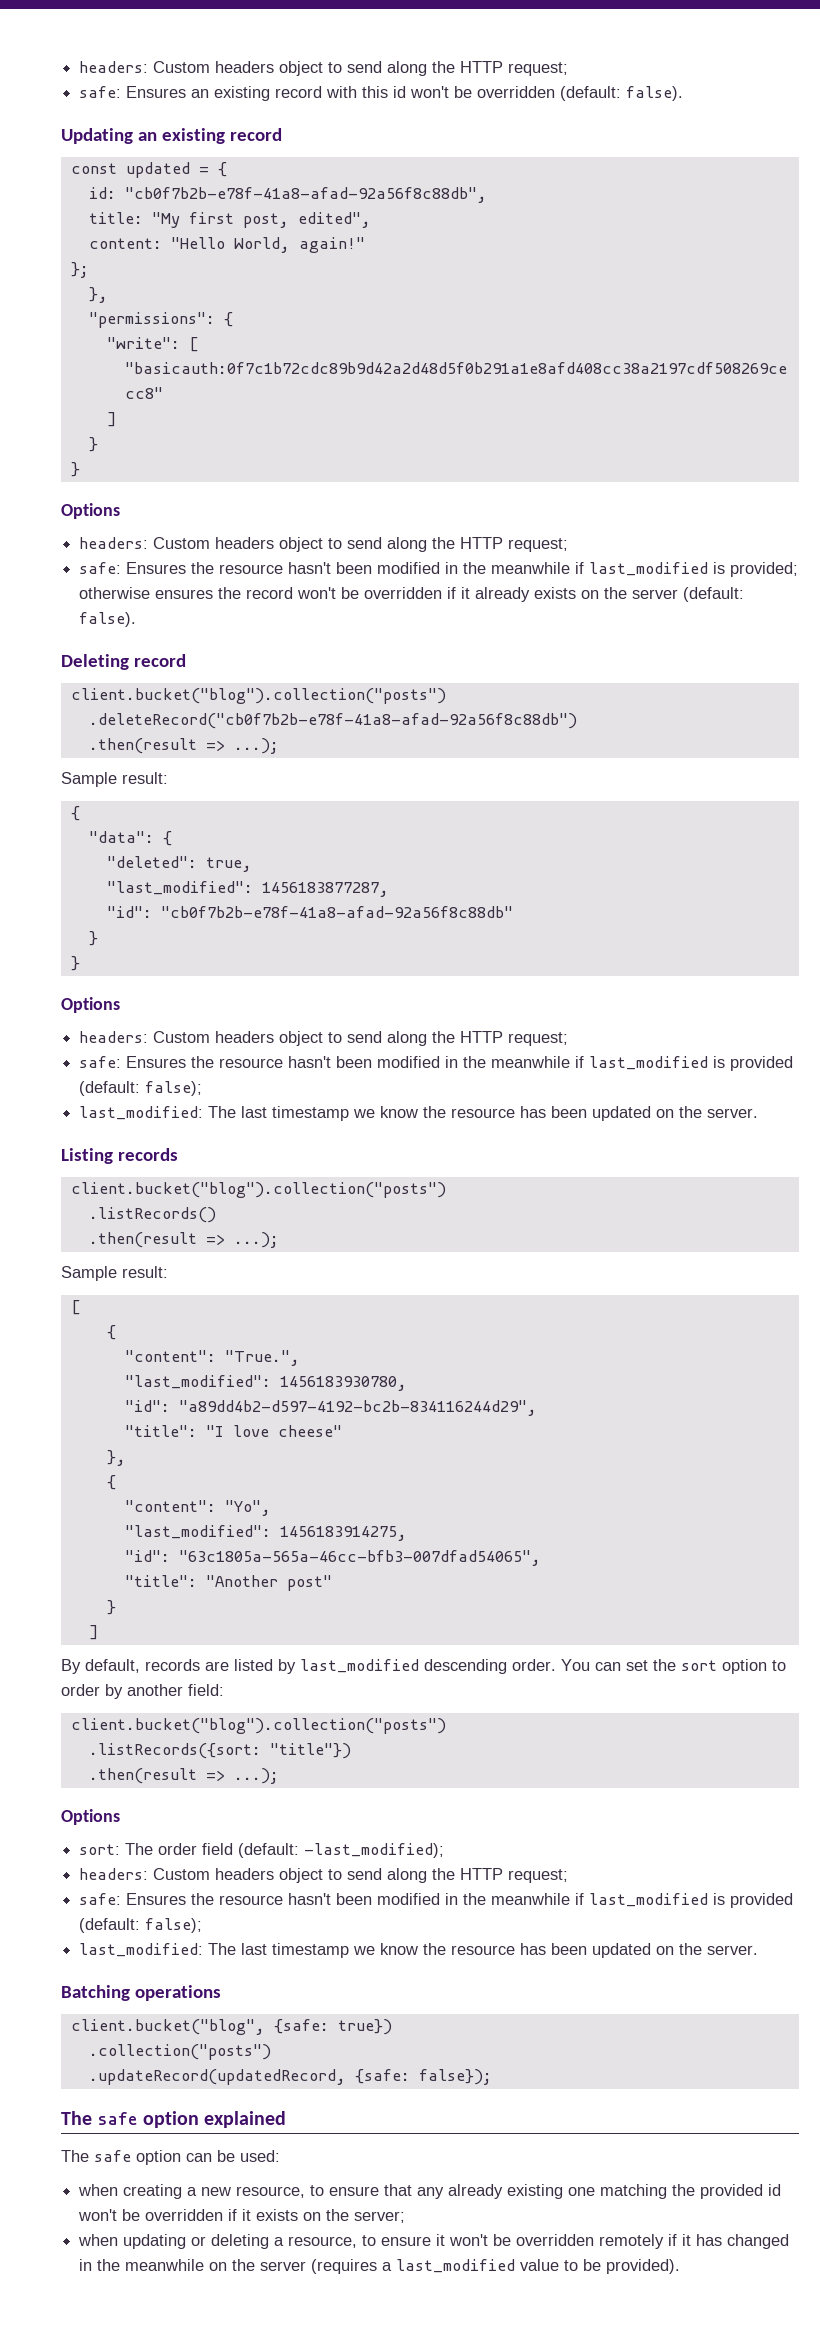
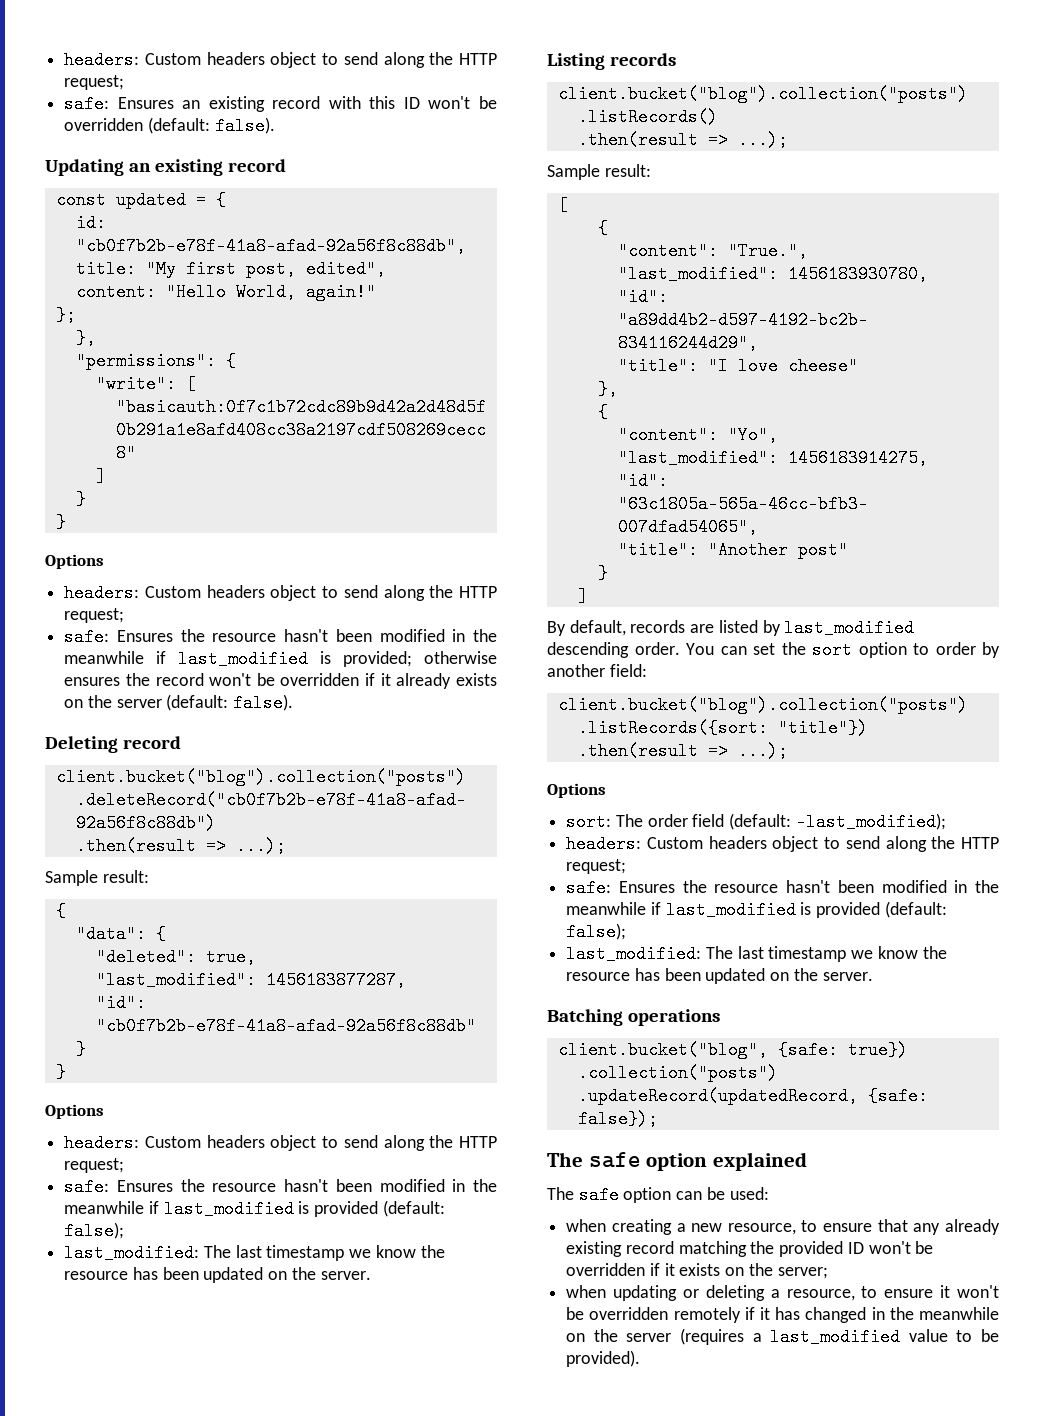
[393,86,407,98] id -> [403,97,420,109] ID
[568,2187,596,2196] one -> [625,1241,674,1254] record
[768,2184,782,2196] id -> [847,1242,864,1254] ID

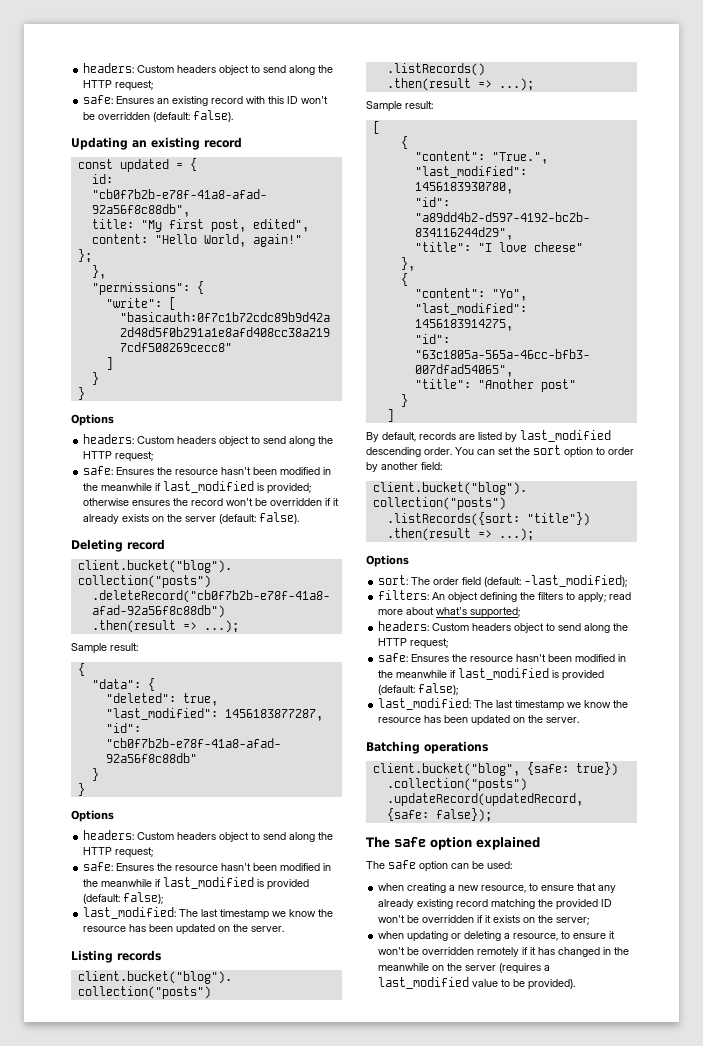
(946, 822) none -> [378,590,632,603] [378,607,521,618] // filters: An object defining the filters to apply; read more about what's supported;

